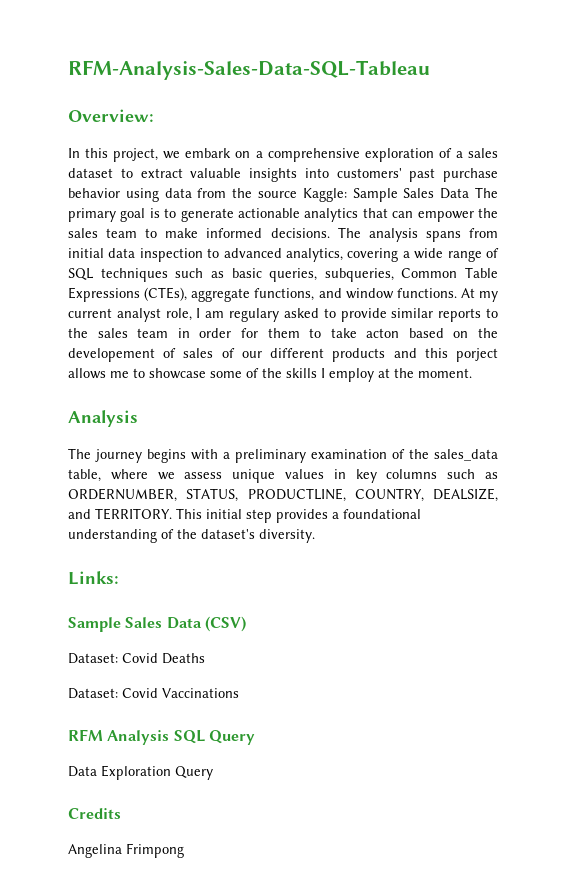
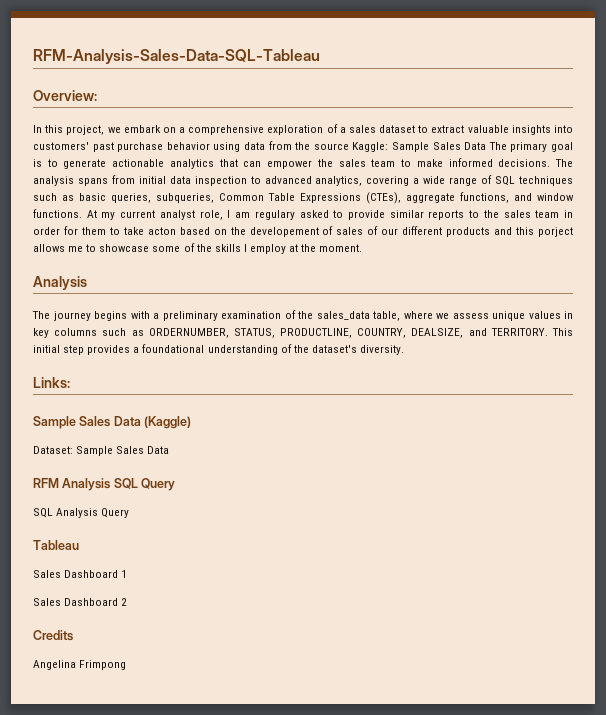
[204,616,246,632] [68,653,205,664] [68,688,239,699] (CSV) // Dataset: Covid Deaths // Dataset: Covid Vaccinations -> [144,416,192,429] [33,446,170,456] (Kaggle) // Dataset: Sample Sales Data
[68,765,213,780] Data Exploration Query -> [33,508,130,518] [33,540,79,550] [33,570,128,578] [33,598,128,606] SQL Analysis Query // Tableau // Sales Dashboard 1 // Sales Dashboard 2

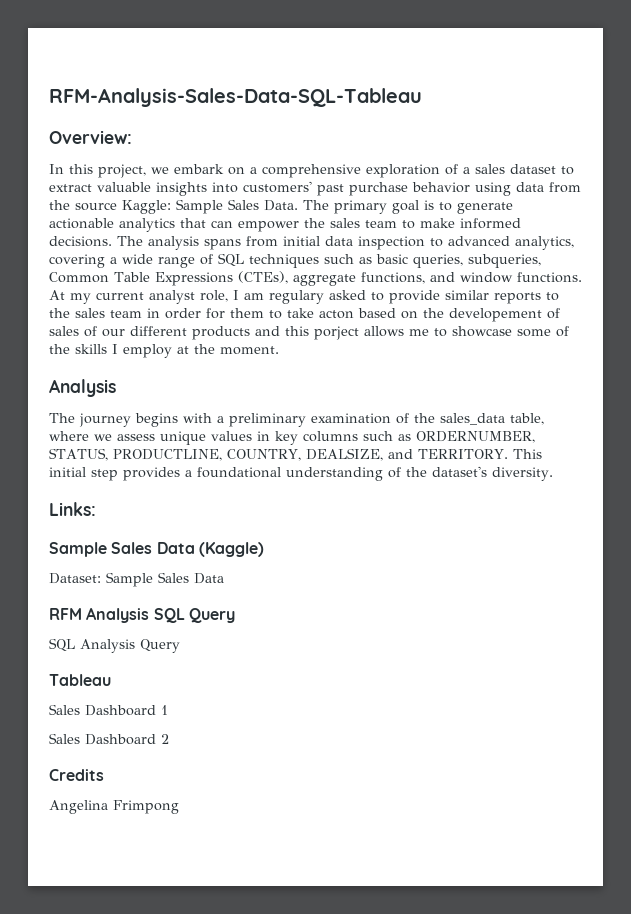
[464,142,487,150] Data -> [264,200,298,211] Data.

